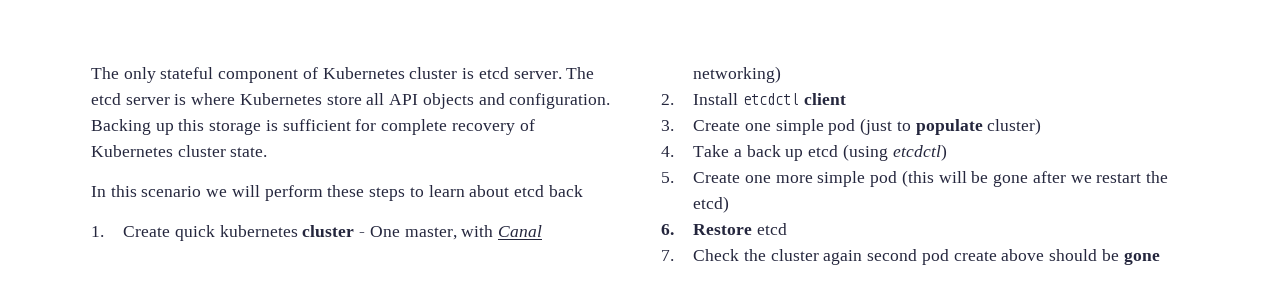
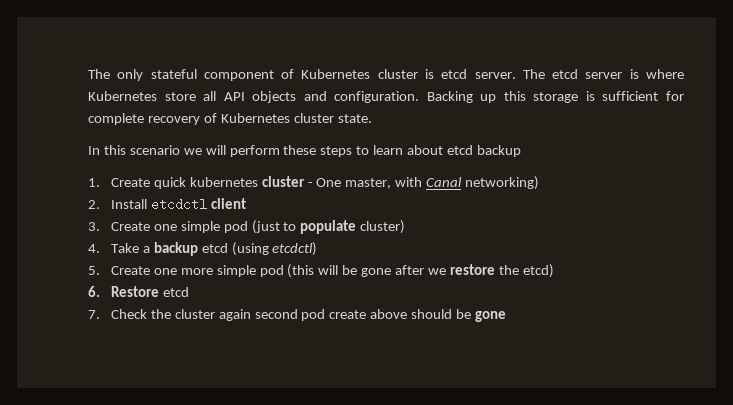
[548,185,583,197] back -> [476,145,521,157] backup
[746,145,804,161] back up -> [153,242,198,256] backup
[1096,173,1142,183] restart -> [449,264,495,275] restore

